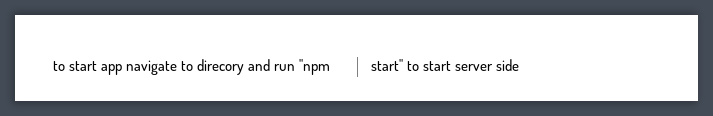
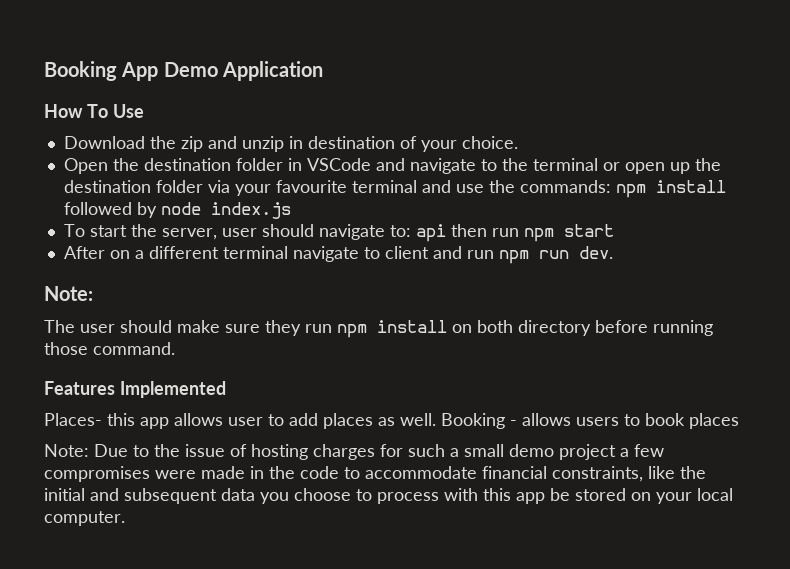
[53,59,520,75] to start app navigate to direcory and run "npm start" to start server side -> [44,61,324,81] [44,104,144,118] [63,136,518,152] [63,158,721,174] [63,180,726,198] [63,202,291,219] [63,224,614,242] [63,246,613,264] [44,286,93,301] [44,320,713,338] [44,342,175,355] [44,381,226,398] [44,413,739,429] [44,444,664,460] [44,466,706,482] [44,488,733,504] [44,511,125,526] Booking App Demo Application // How To Use // Download the zip and unzip in destination of your choice. // Open the destination folder in VSCode and navigate to the terminal or open up the destination folder via your favourite terminal and use the commands: npm install followed by node index.js // To start the server, user should navigate to: api then run npm start // After on a different terminal navigate to client and run npm run dev. // Note: // The user should make sure they run npm install on both directory before running those command. // Features Implemented // Places- this app allows user to add places as well. Booking - allows users to book places // Note: Due to the issue of hosting charges for such a small demo project a few compromises were made in the code to accommodate financial constraints, like the initial and subsequent data you choose to process with this app be stored on your local computer.

